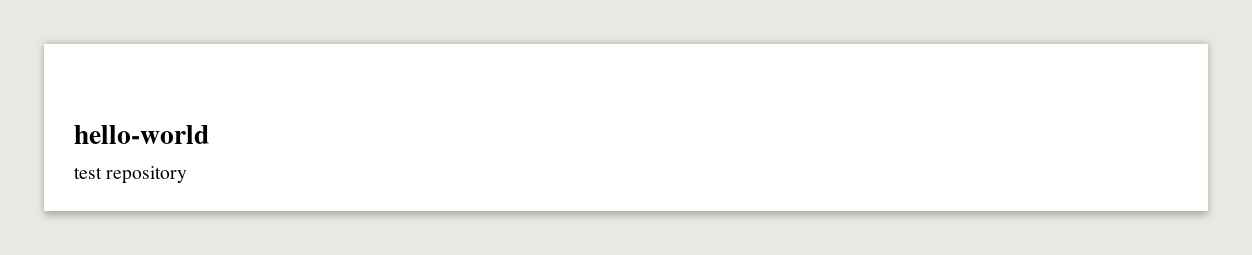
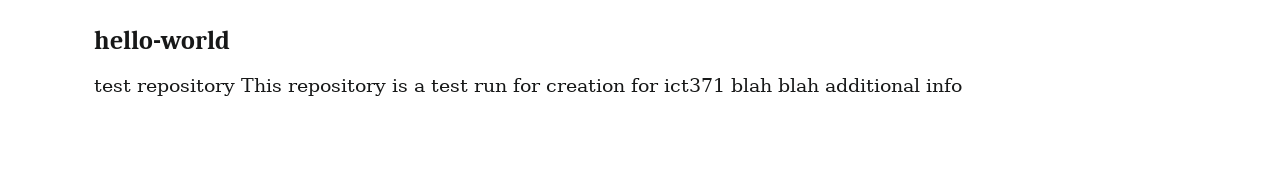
(188, 175) none -> [241,78,962,96] This repository is a test run for creation for ict371 blah blah additional info

